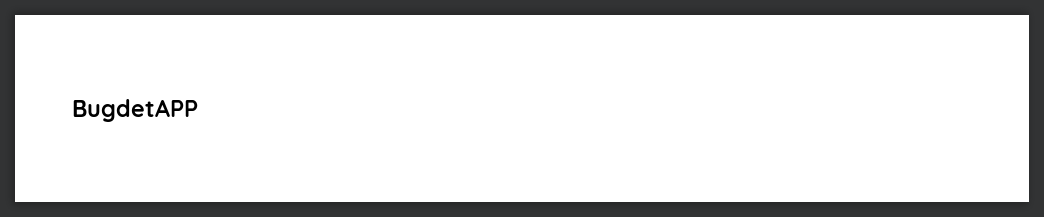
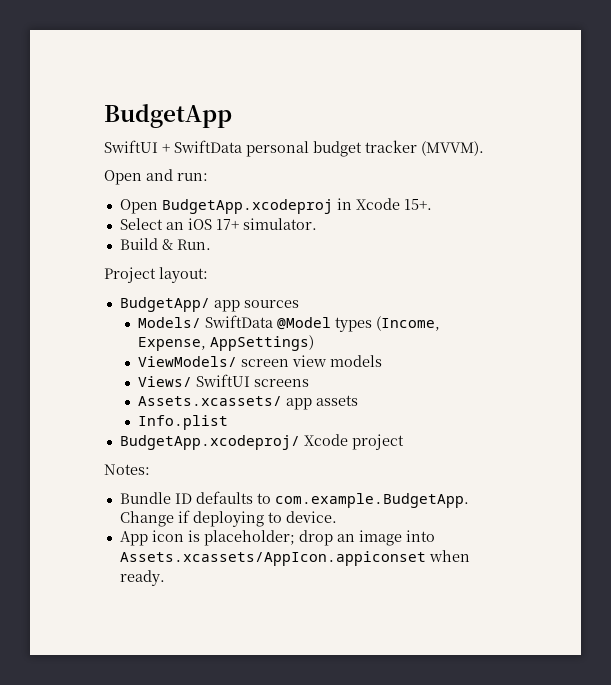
[72,99,198,122] BugdetAPP -> [104,104,232,128] [104,140,484,157] [104,169,208,185] [119,198,432,214] [119,218,317,230] [119,238,211,250] [104,267,208,283] [119,297,299,312] [138,315,441,332] [138,335,315,351] [138,355,383,367] [138,374,310,387] [138,395,359,410] [138,415,229,430] [119,434,404,450] [104,464,150,475] [119,491,469,508] [119,510,337,527] [119,530,435,546] [119,550,470,566] [119,570,165,586] BudgetApp // SwiftUI + SwiftData personal budget tracker (MVVM). // Open and run: // Open BudgetApp.xcodeproj in Xcode 15+. // Select an iOS 17+ simulator. // Build & Run. // Project layout: // BudgetApp/ app sources // Models/ SwiftData @Model types (Income, Expense, AppSettings) // ViewModels/ screen view models // Views/ SwiftUI screens // Assets.xcassets/ app assets // Info.plist // BudgetApp.xcodeproj/ Xcode project // Notes: // Bundle ID defaults to com.example.BudgetApp. Change if deploying to device. // App icon is placeholder; drop an image into Assets.xcassets/AppIcon.appiconset when ready.

